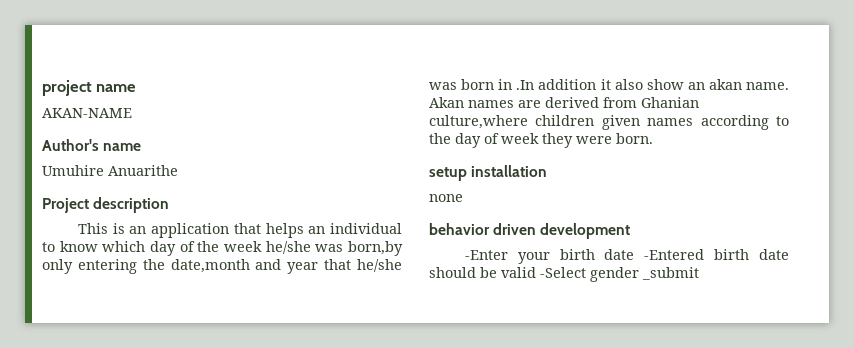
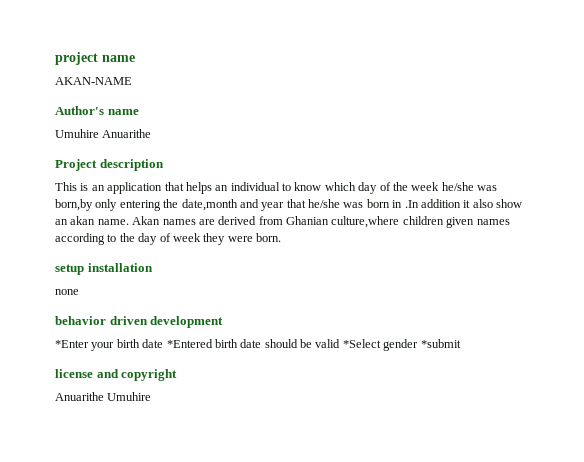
[464,250,508,260] -Enter -> [55,340,89,348] *Enter
[644,249,705,260] -Entered -> [166,339,213,348] *Entered
[540,267,699,282] -Select gender _submit -> [342,339,461,351] [55,369,178,381] [55,392,152,401] *Select gender *submit // license and copyright // Anuarithe Umuhire

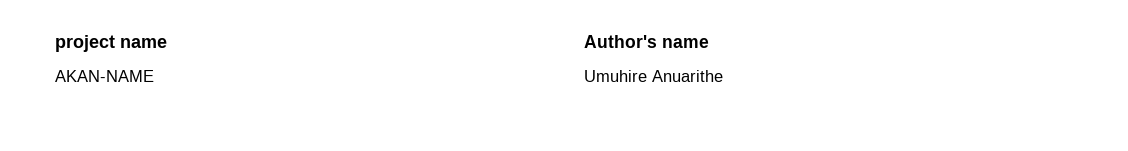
[55,159,164,171] [55,182,497,194] [55,199,522,211] [55,216,510,228] [55,233,281,245] [55,263,153,275] [55,289,79,295] [55,316,224,328] [55,339,461,351] [55,369,178,381] [55,392,152,401] // Project description // This is an application that helps an individual to know which day of the week he/she was born,by only entering the date,month and year that he/she was born in .In addition it also show an akan name. Akan names are derived from Ghanian culture,where children given names according to the day of week they were born. // setup installation // none // behavior driven development // *Enter your birth date *Entered birth date should be valid *Select gender *submit // license and copyright // Anuarithe Umuhire -> (723, 76) none

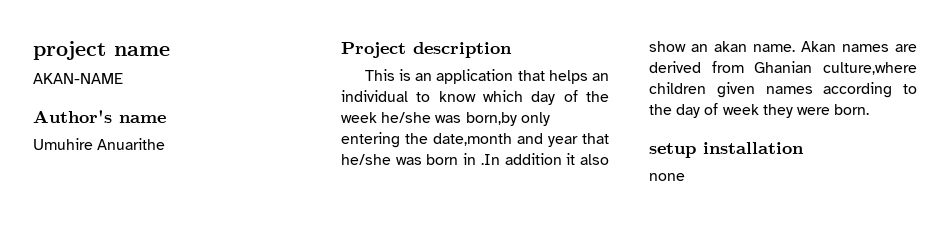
(723, 76) none -> [341,42,512,58] [364,69,609,84] [341,90,609,105] [341,112,550,126] [341,132,609,148] [341,153,609,165] [649,41,917,52] [649,61,917,75] [649,82,917,98] [649,103,870,118] [649,142,804,158] [649,173,685,181] // Project description // This is an application that helps an individual to know which day of the week he/she was born,by only entering the date,month and year that he/she was born in .In addition it also show an akan name. Akan names are derived from Ghanian culture,where children given names according to the day of week they were born. // setup installation // none

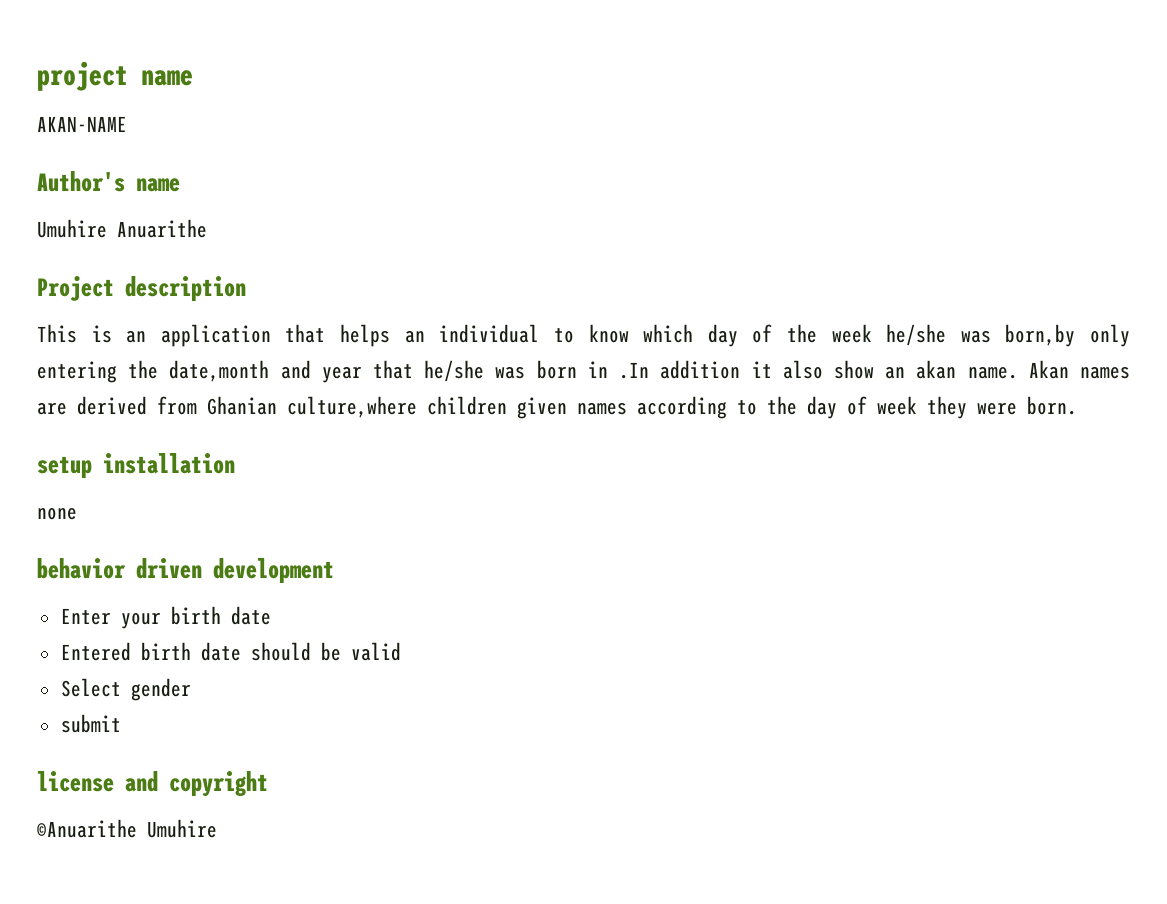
(685, 177) none -> [37,558,334,583] [60,606,271,629] [60,642,401,661] [60,678,191,701] [60,714,121,733] [37,771,268,797] [37,819,217,838] // behavior driven development // Enter your birth date // Entered birth date should be valid // Select gender // submit // license and copyright // ©Anuarithe Umuhire

